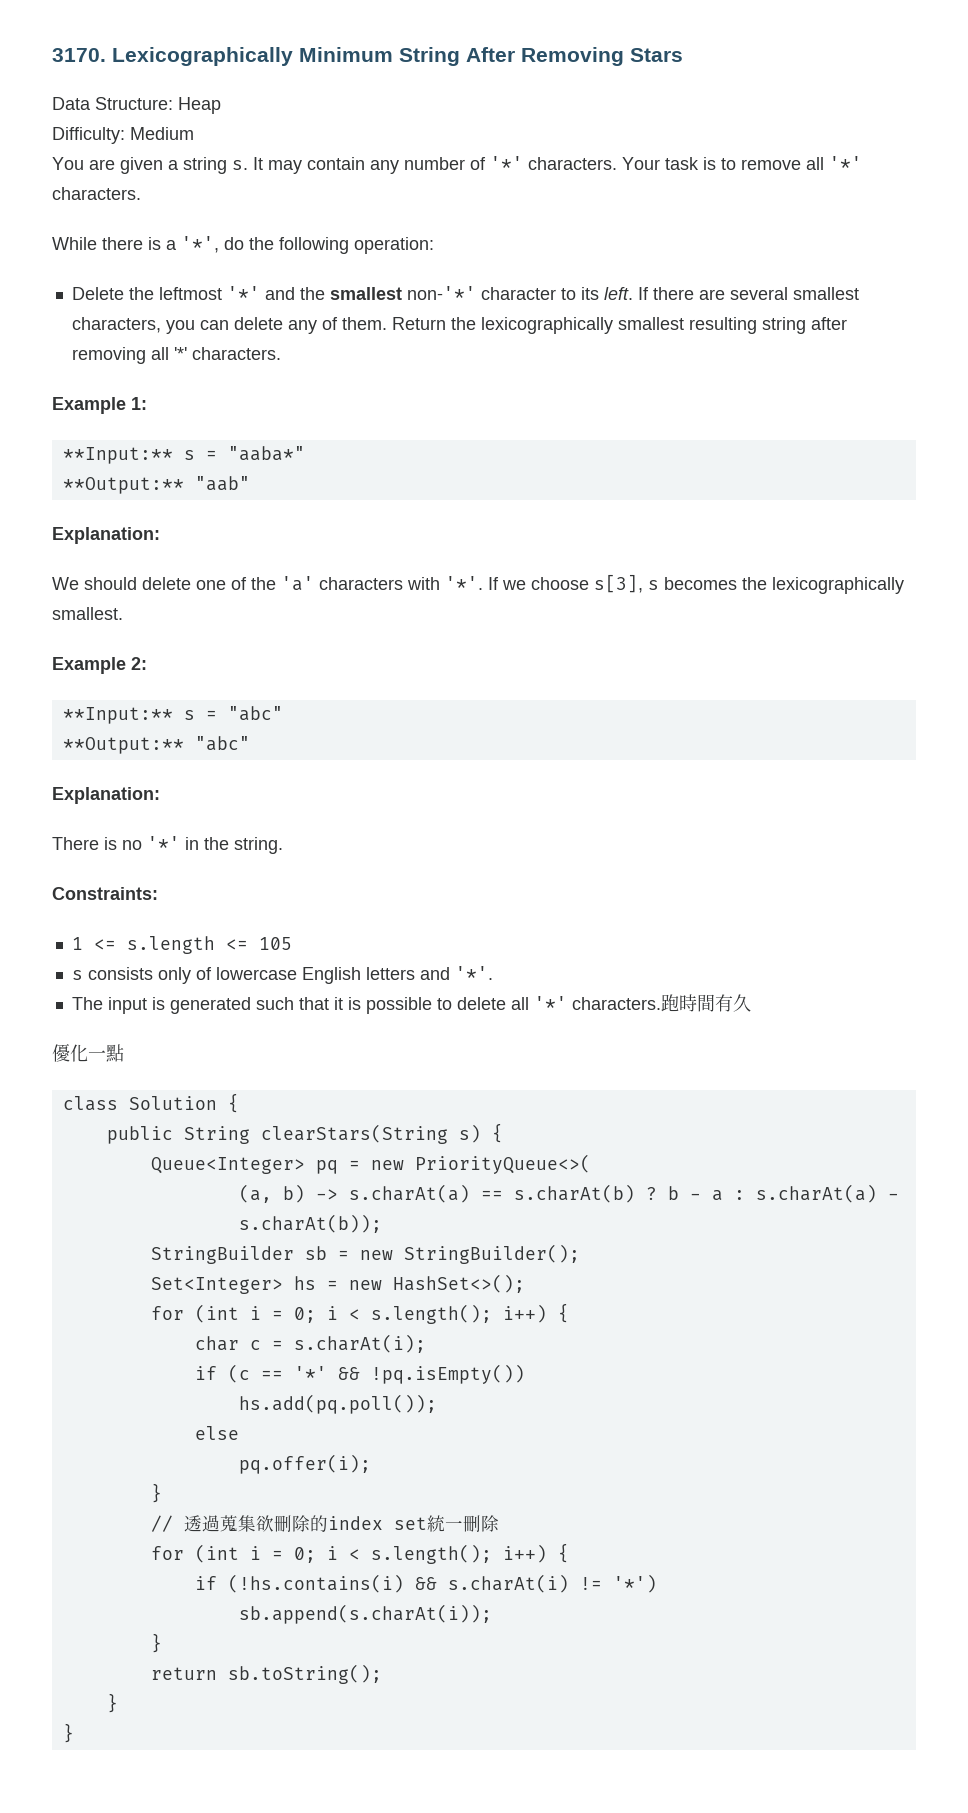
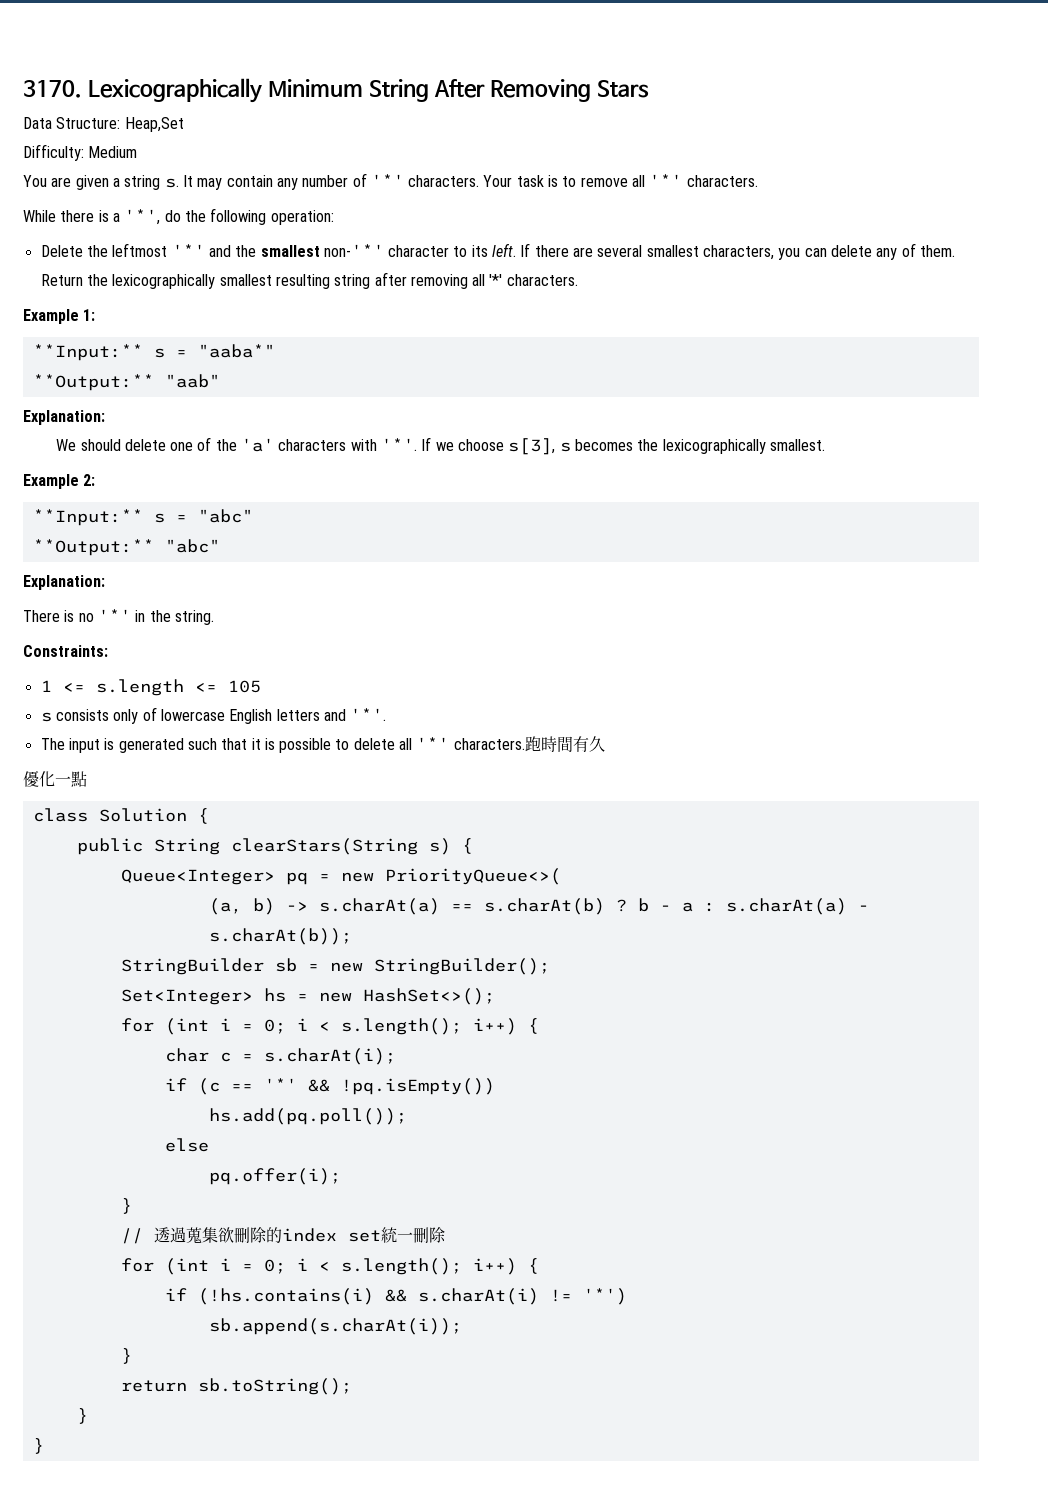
[178,97,221,114] Heap -> [124,117,184,132] Heap,Set

